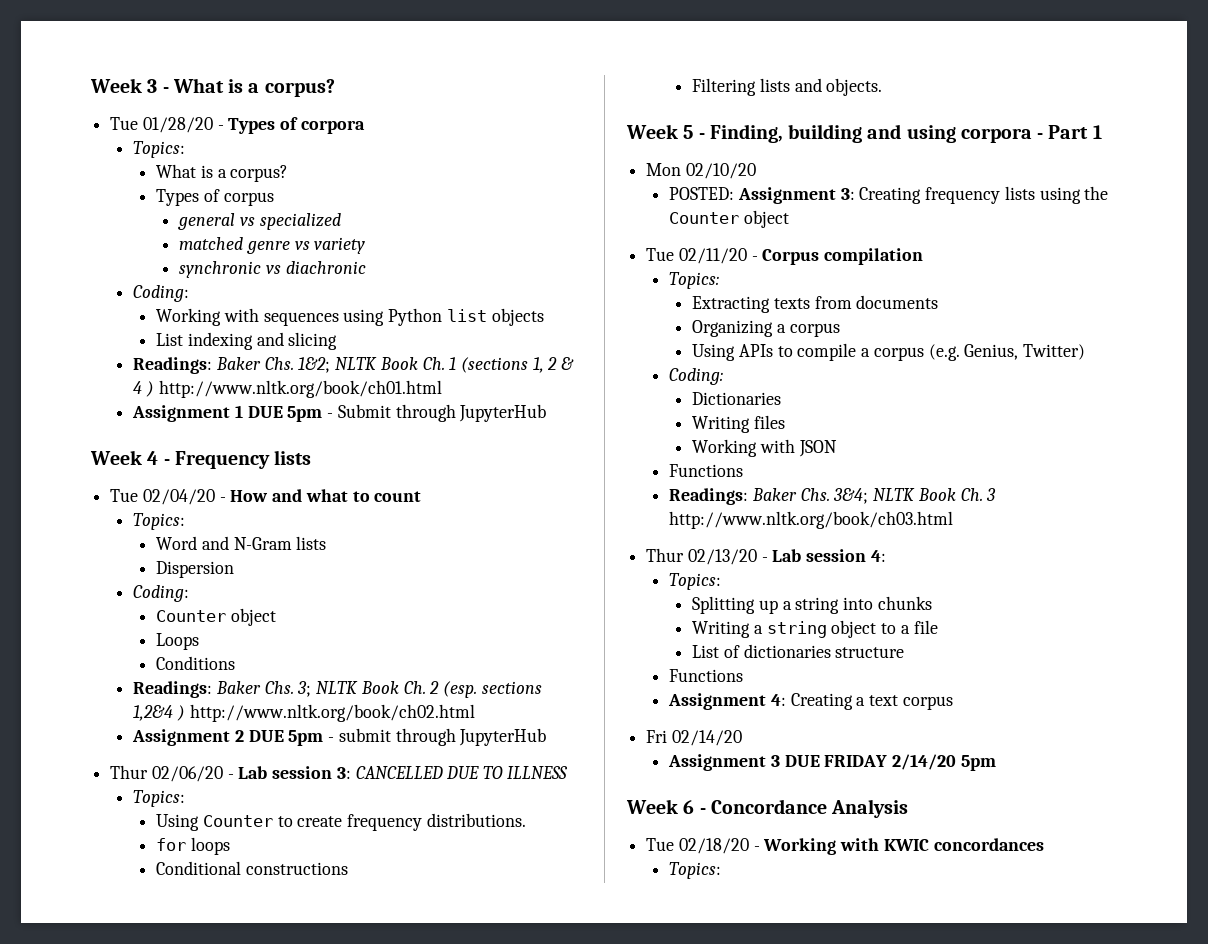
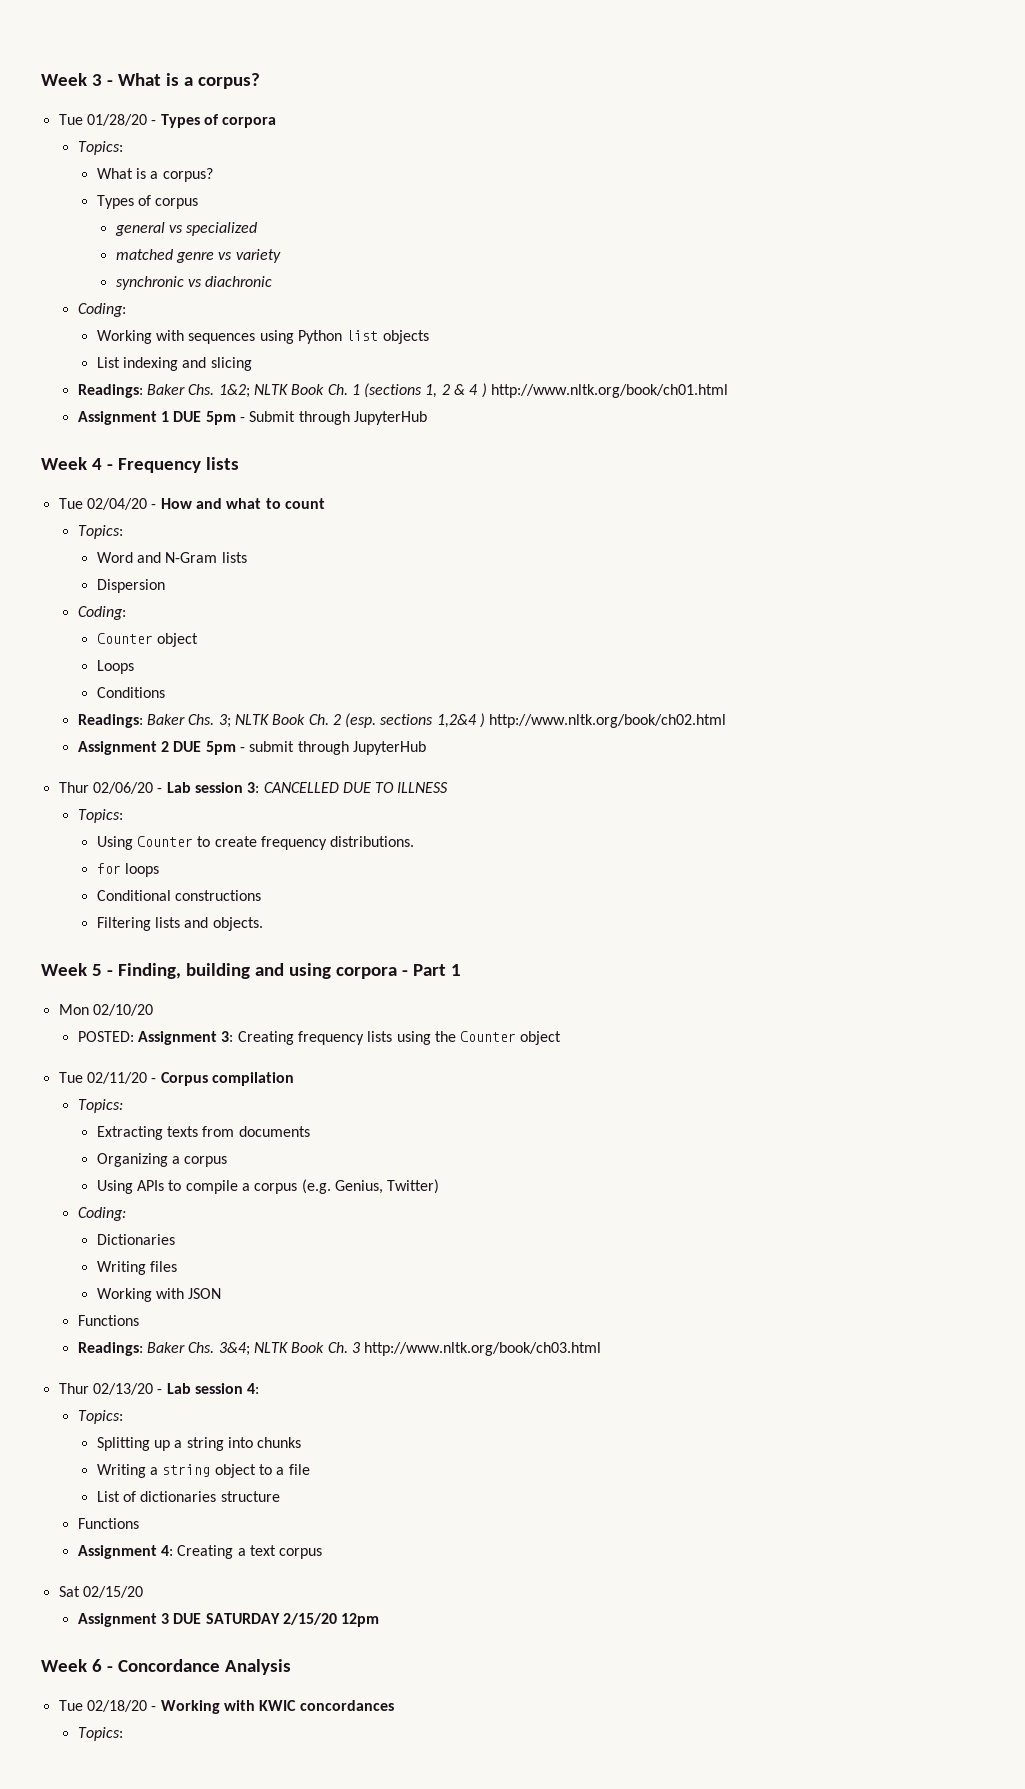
[646,730,742,746] Fri 02/14/20 -> [58,1586,143,1598] Sat 02/15/20
[824,754,996,771] FRIDAY 2/14/20 5pm -> [205,1613,380,1627] SATURDAY 2/15/20 12pm

